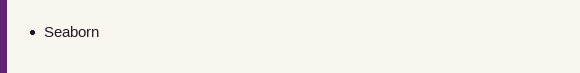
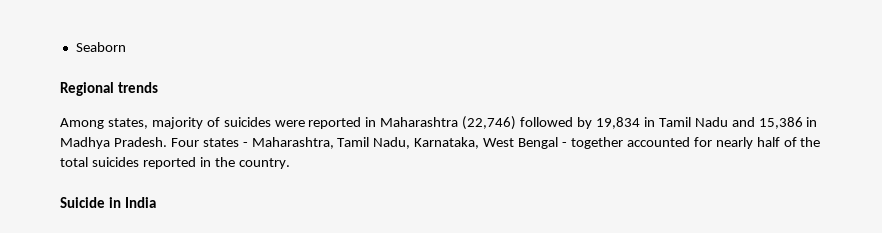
(99, 31) none -> [60,82,159,96] [60,116,818,130] [60,137,821,149] [60,157,290,169] [60,197,157,208] // Regional trends // Among states, majority of suicides were reported in Maharashtra (22,746) followed by 19,834 in Tamil Nadu and 15,386 in Madhya Pradesh. Four states - Maharashtra, Tamil Nadu, Karnataka, West Bengal - together accounted for nearly half of the total suicides reported in the country. // Suicide in India

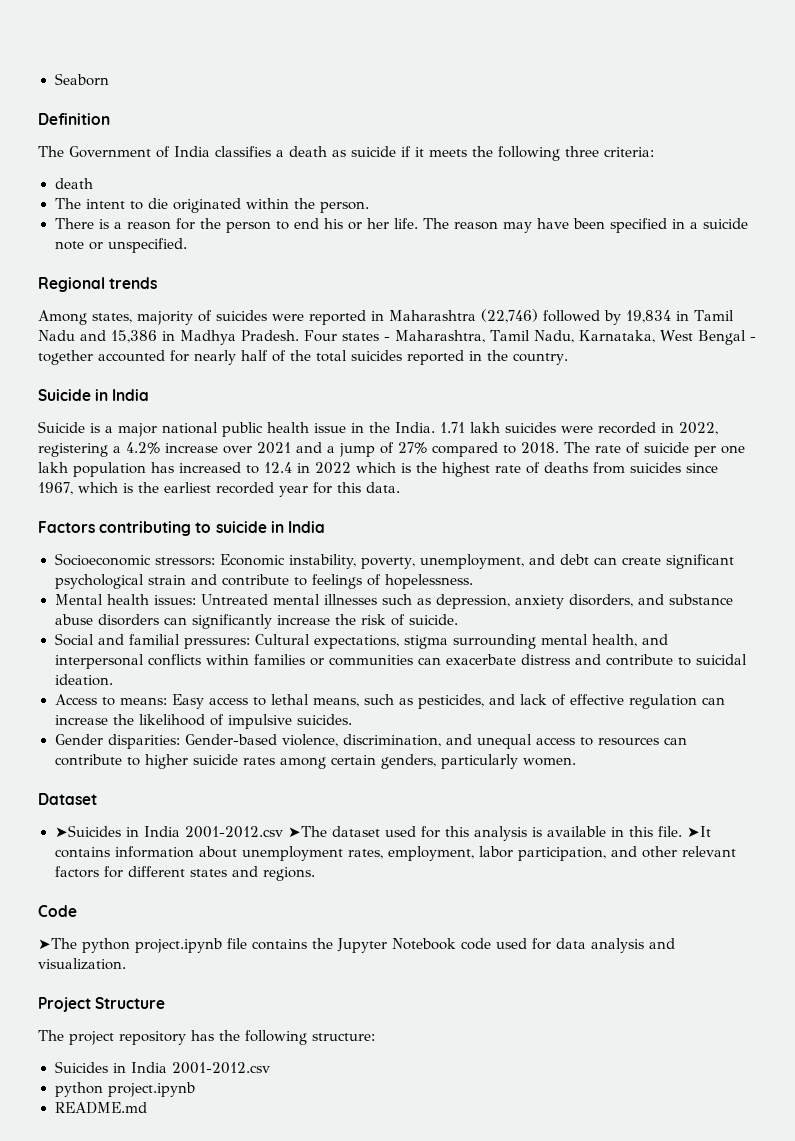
(126, 47) none -> [38,113,110,125] [38,146,654,161] [54,178,93,189] [54,198,369,213] [54,218,748,233] [54,238,187,253] // Definition // The Government of India classifies a death as suicide if it meets the following three criteria: // death // The intent to die originated within the person. // There is a reason for the person to end his or her life. The reason may have been specified in a suicide note or unspecified.
(157, 202) none -> [38,421,718,437] [38,442,745,457] [38,462,718,477] [38,482,400,497] [38,521,325,536] [54,553,735,569] [54,574,473,589] [54,594,733,609] [54,614,458,629] [54,633,668,649] [54,654,747,669] [54,674,113,686] [54,694,725,709] [54,714,352,729] [54,734,687,749] [54,754,576,769] [38,793,97,805] [54,825,711,841] [54,846,736,861] [54,866,315,881] [38,905,77,917] [38,938,675,953] [38,958,126,970] [38,997,166,1012] [38,1030,375,1045] [54,1061,270,1074] [54,1082,195,1097] [54,1102,147,1114] // Suicide is a major national public health issue in the India. 1.71 lakh suicides were recorded in 2022, registering a 4.2% increase over 2021 and a jump of 27% compared to 2018. The rate of suicide per one lakh population has increased to 12.4 in 2022 which is the highest rate of deaths from suicides since 1967, which is the earliest recorded year for this data. // Factors contributing to suicide in India // Socioeconomic stressors: Economic instability, poverty, unemployment, and debt can create significant psychological strain and contribute to feelings of hopelessness. // Mental health issues: Untreated mental illnesses such as depression, anxiety disorders, and substance abuse disorders can significantly increase the risk of suicide. // Social and familial pressures: Cultural expectations, stigma surrounding mental health, and interpersonal conflicts within families or communities can exacerbate distress and contribute to suicidal ideation. // Access to means: Easy access to lethal means, such as pesticides, and lack of effective regulation can increase the likelihood of impulsive suicides. // Gender disparities: Gender-based violence, discrimination, and unequal access to resources can contribute to higher suicide rates among certain genders, particularly women. // Dataset // ➤Suicides in India 2001-2012.csv ➤The dataset used for this analysis is available in this file. ➤It contains information about unemployment rates, employment, labor participation, and other relevant factors for different states and regions. // Code // ➤The python project.ipynb file contains the Jupyter Notebook code used for data analysis and visualization. // Project Structure // The project repository has the following structure: // Suicides in India 2001-2012.csv // python project.ipynb // README.md

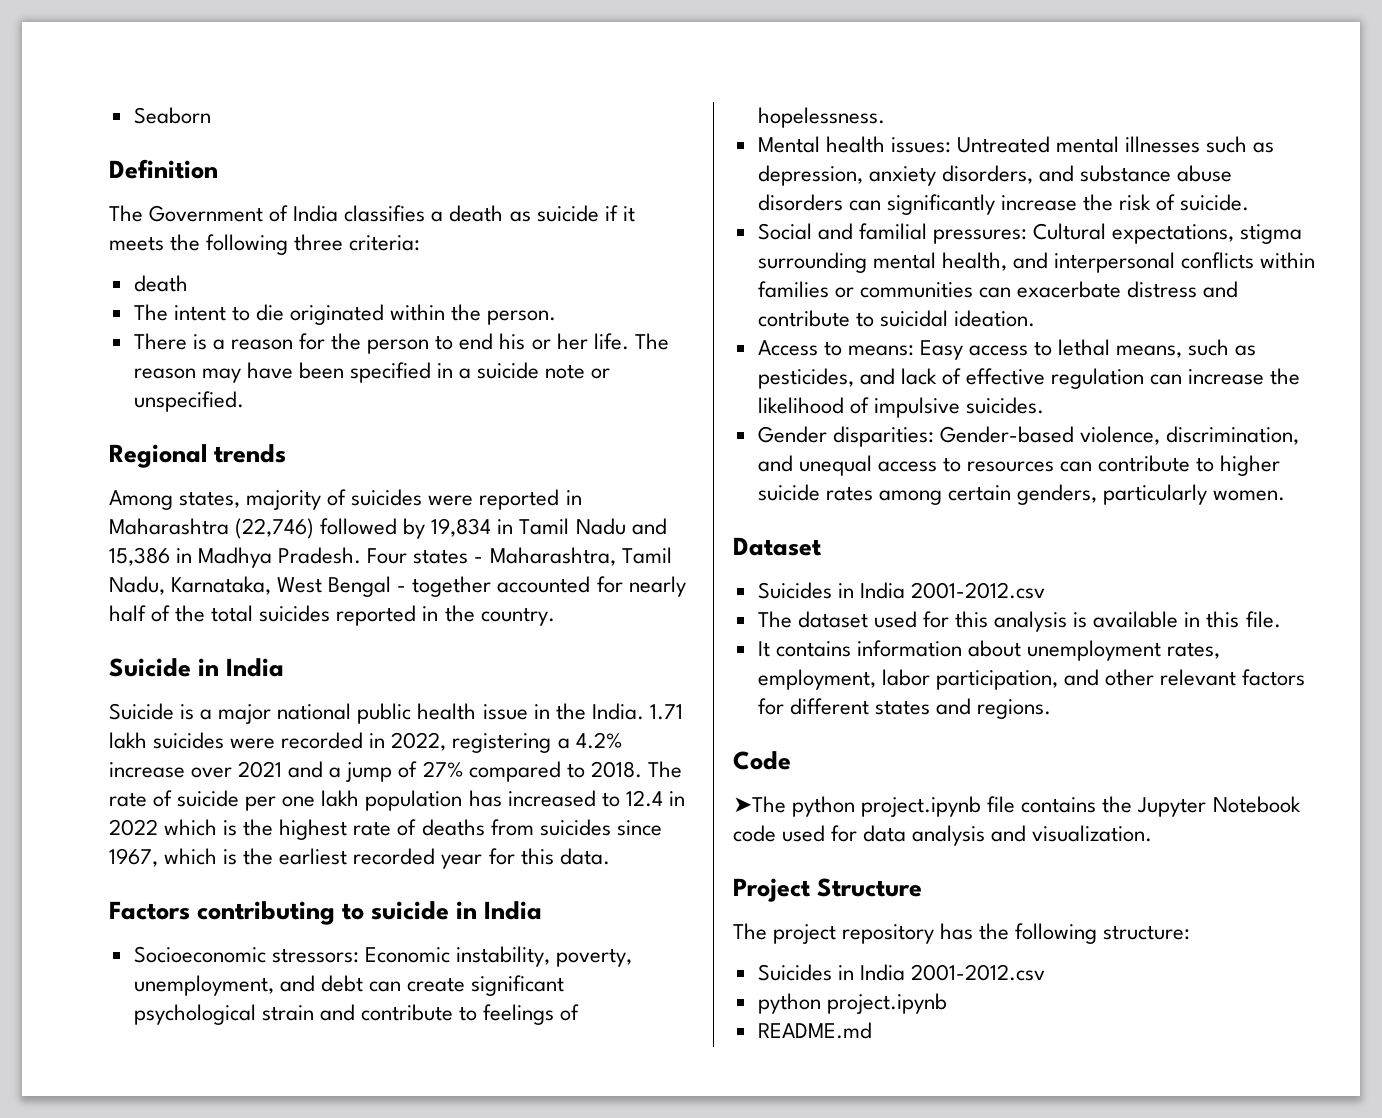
[54,825,327,838] ➤Suicides in India 2001-2012.csv ➤The -> [757,582,1045,599] [757,611,792,628] Suicides in India 2001-2012.csv // The
[686,826,711,838] ➤It -> [757,641,770,657] // It

